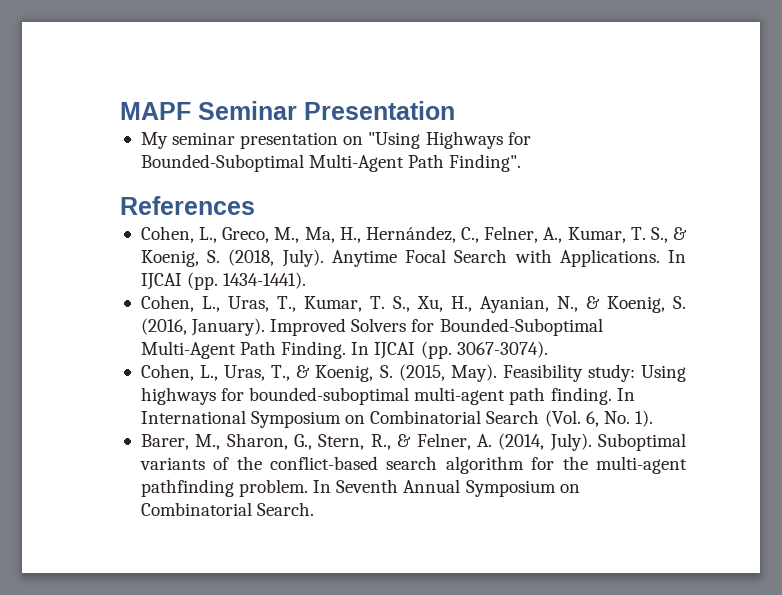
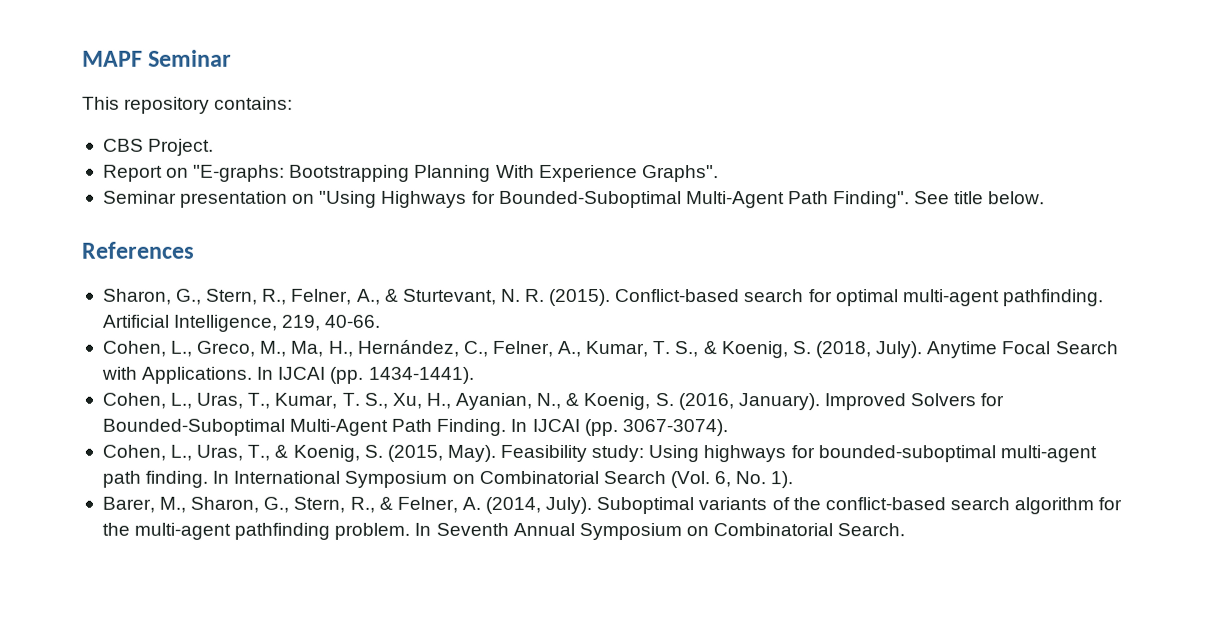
[304,101,455,120] [140,132,236,149] Presentation // My seminar -> [82,96,294,114] [102,138,215,156] [102,164,719,183] [102,190,177,204] // This repository contains: // CBS Project. // Report on "E-graphs: Bootstrapping Planning With Experience Graphs". // Seminar
[120,196,255,215] // References -> [914,191,1046,205] [82,241,195,259] [102,288,1104,307] [101,314,381,332] See title below. // References // Sharon, G., Stern, R., Felner, A., & Sturtevant, N. R. (2015). Conflict-based search for optimal multi-agent pathfinding. Artificial Intelligence, 219, 40-66.

